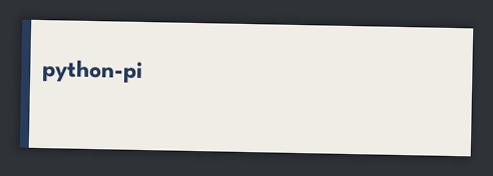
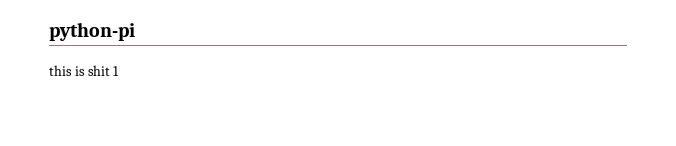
(143, 71) none -> [49,65,120,76] // this is shit 1

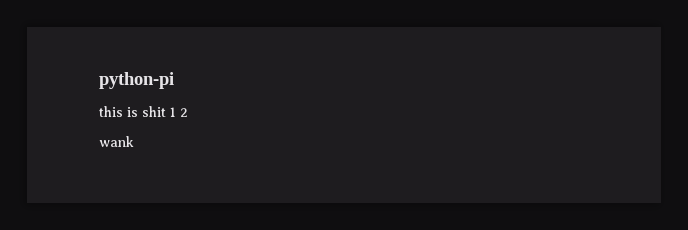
(120, 71) none -> [180,108,188,117] [99,136,134,147] 2 // wank

